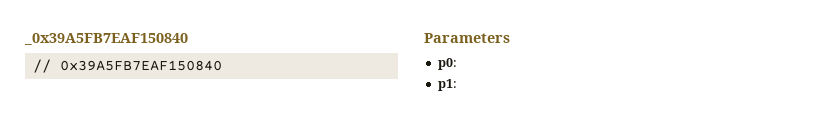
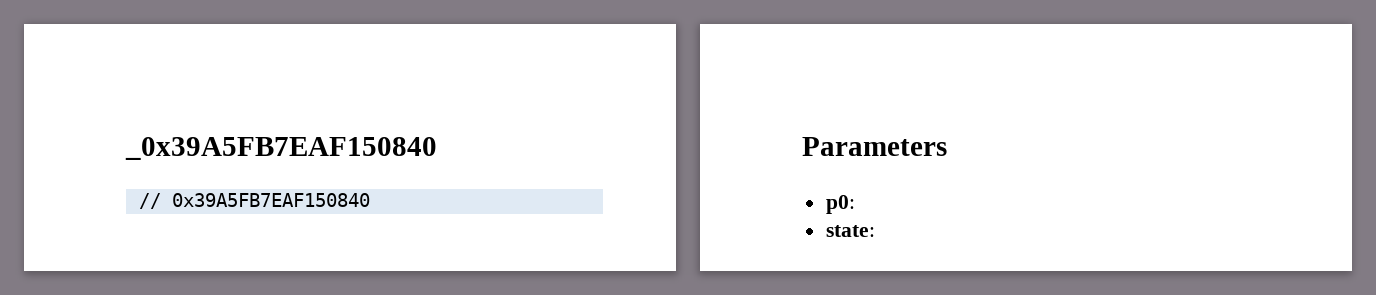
[437,79,457,91] p1: -> [825,225,875,237] state:

